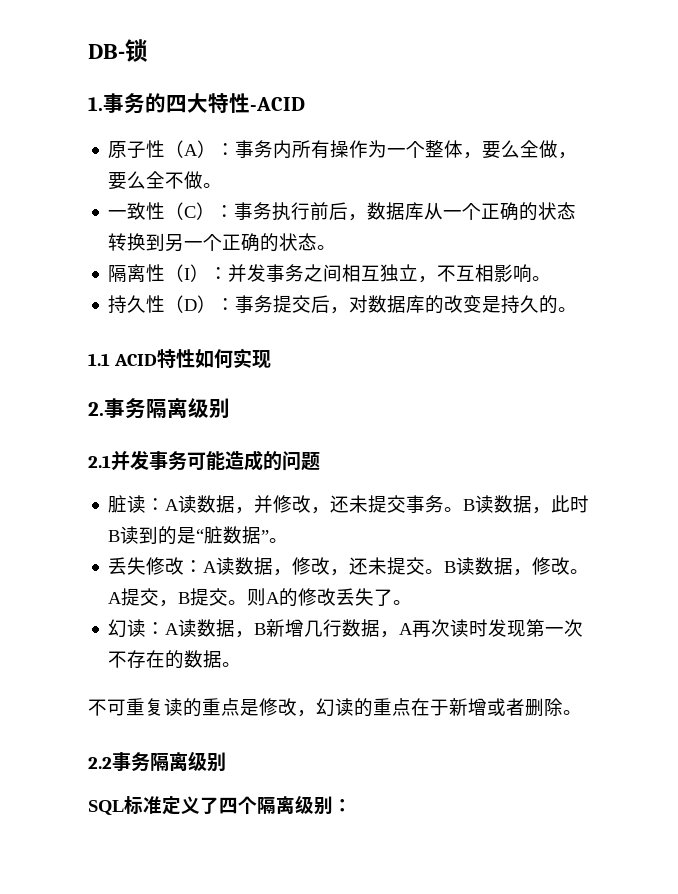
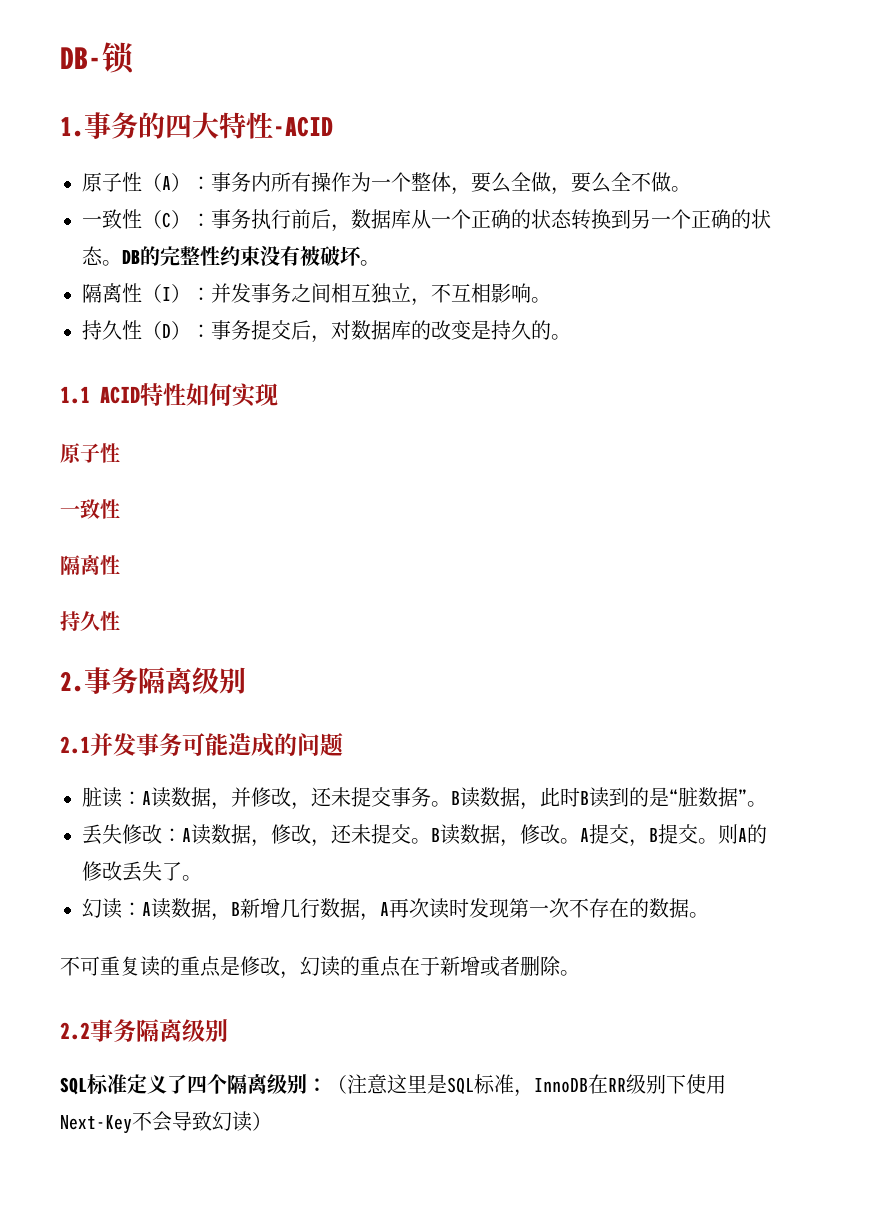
(337, 247) none -> [122,246,380,266] DB的完整性约束没有被破坏。
(272, 359) none -> [60,443,120,463] [60,499,120,519] [60,555,120,575] [60,611,120,631] // 原子性 // 一致性 // 隔离性 // 持久性
(352, 805) none -> [327,1074,726,1097] [60,1111,272,1134] （注意这里是SQL标准，InnoDB在RR级别下使用Next-Key不会导致幻读）

